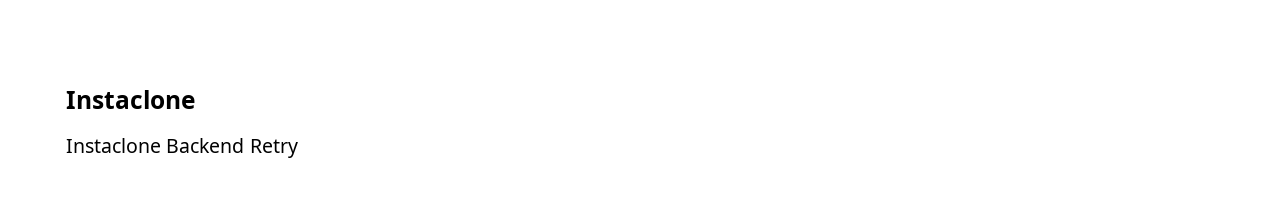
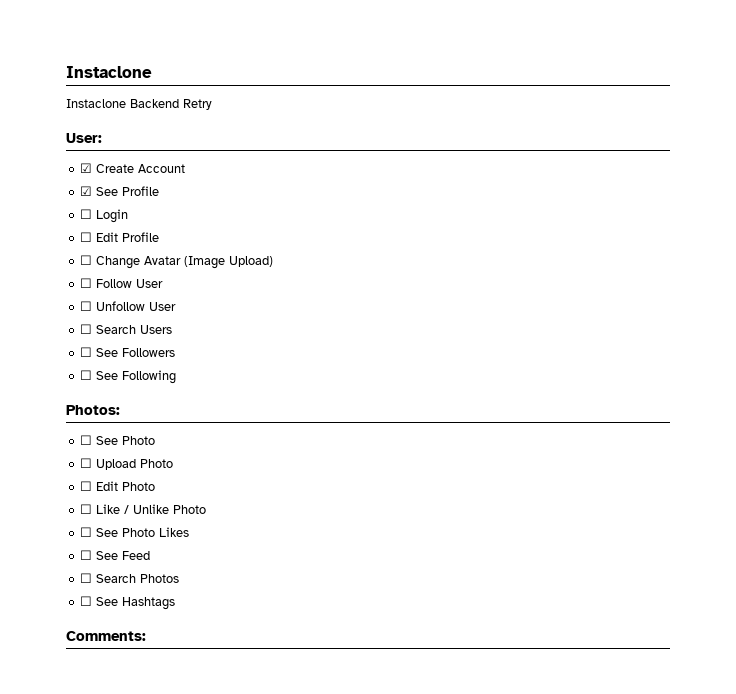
(298, 148) none -> [66,133,102,143] [80,163,186,173] [80,186,160,196] [80,209,129,223] [80,232,160,242] [80,255,274,269] [80,278,164,288] [80,301,177,311] [80,324,173,334] [80,347,176,357] [80,370,177,384] [66,405,120,415] [80,435,156,445] [80,458,174,470] [80,481,156,491] [80,504,207,514] [80,527,190,537] [80,550,151,560] [80,573,180,583] [80,596,176,610] [66,631,146,641] // User: // ☑ Create Account // ☑ See Profile // ☐ Login // ☐ Edit Profile // ☐ Change Avatar (Image Upload) // ☐ Follow User // ☐ Unfollow User // ☐ Search Users // ☐ See Followers // ☐ See Following // Photos: // ☐ See Photo // ☐ Upload Photo // ☐ Edit Photo // ☐ Like / Unlike Photo // ☐ See Photo Likes // ☐ See Feed // ☐ Search Photos // ☐ See Hashtags // Comments:

